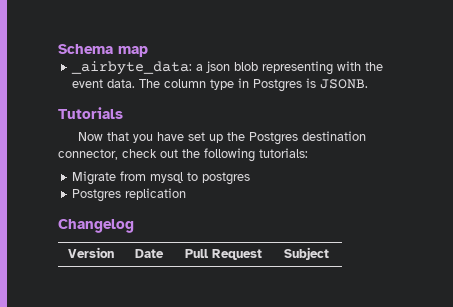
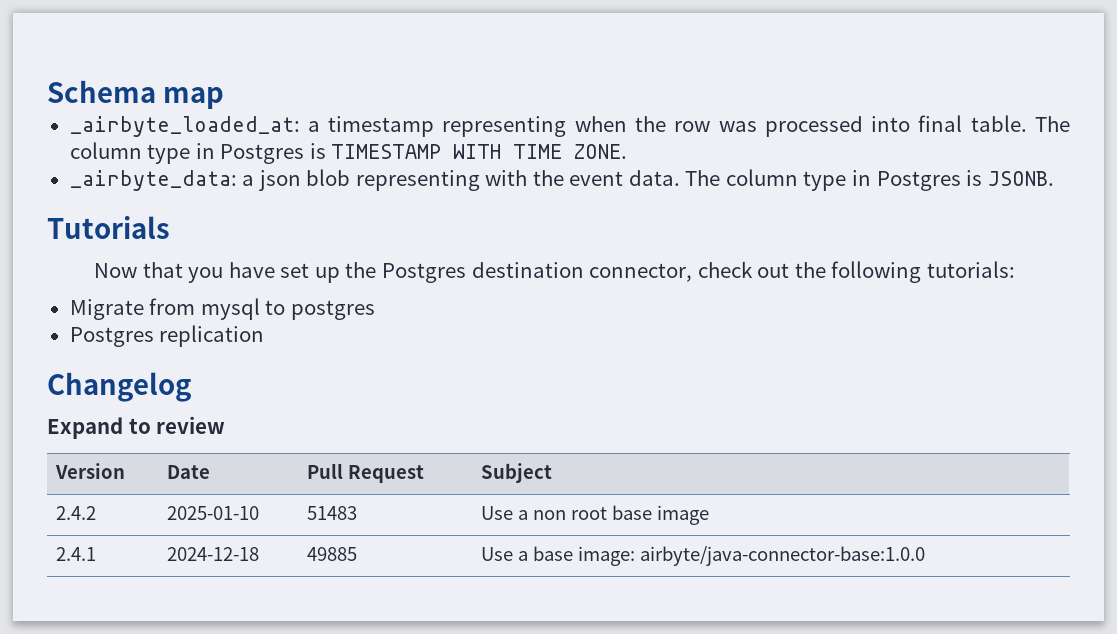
(148, 51) none -> [69,115,1071,137] [69,142,628,164] // _airbyte_loaded_at: a timestamp representing when the row was processed into final table. The column type in Postgres is TIMESTAMP WITH TIME ZONE.
(134, 226) none -> [47,416,226,439] // Expand to review
(330, 253) none -> [55,506,96,520] [166,506,259,520] [306,506,357,520] [480,505,709,525] [55,547,96,561] [166,547,259,561] [306,547,357,561] [480,546,925,566] // 2.4.2 | 2025-01-10 | 51483 | Use a non root base image // 2.4.1 | 2024-12-18 | 49885 | Use a base image: airbyte/java-connector-base:1.0.0

